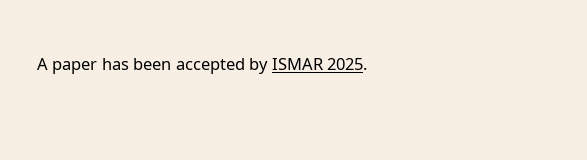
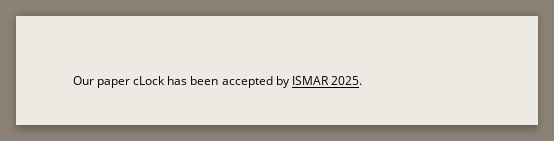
[37,58,98,74] A paper -> [73,76,166,88] Our paper cLock

